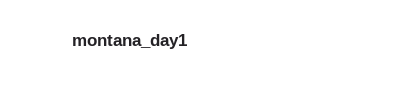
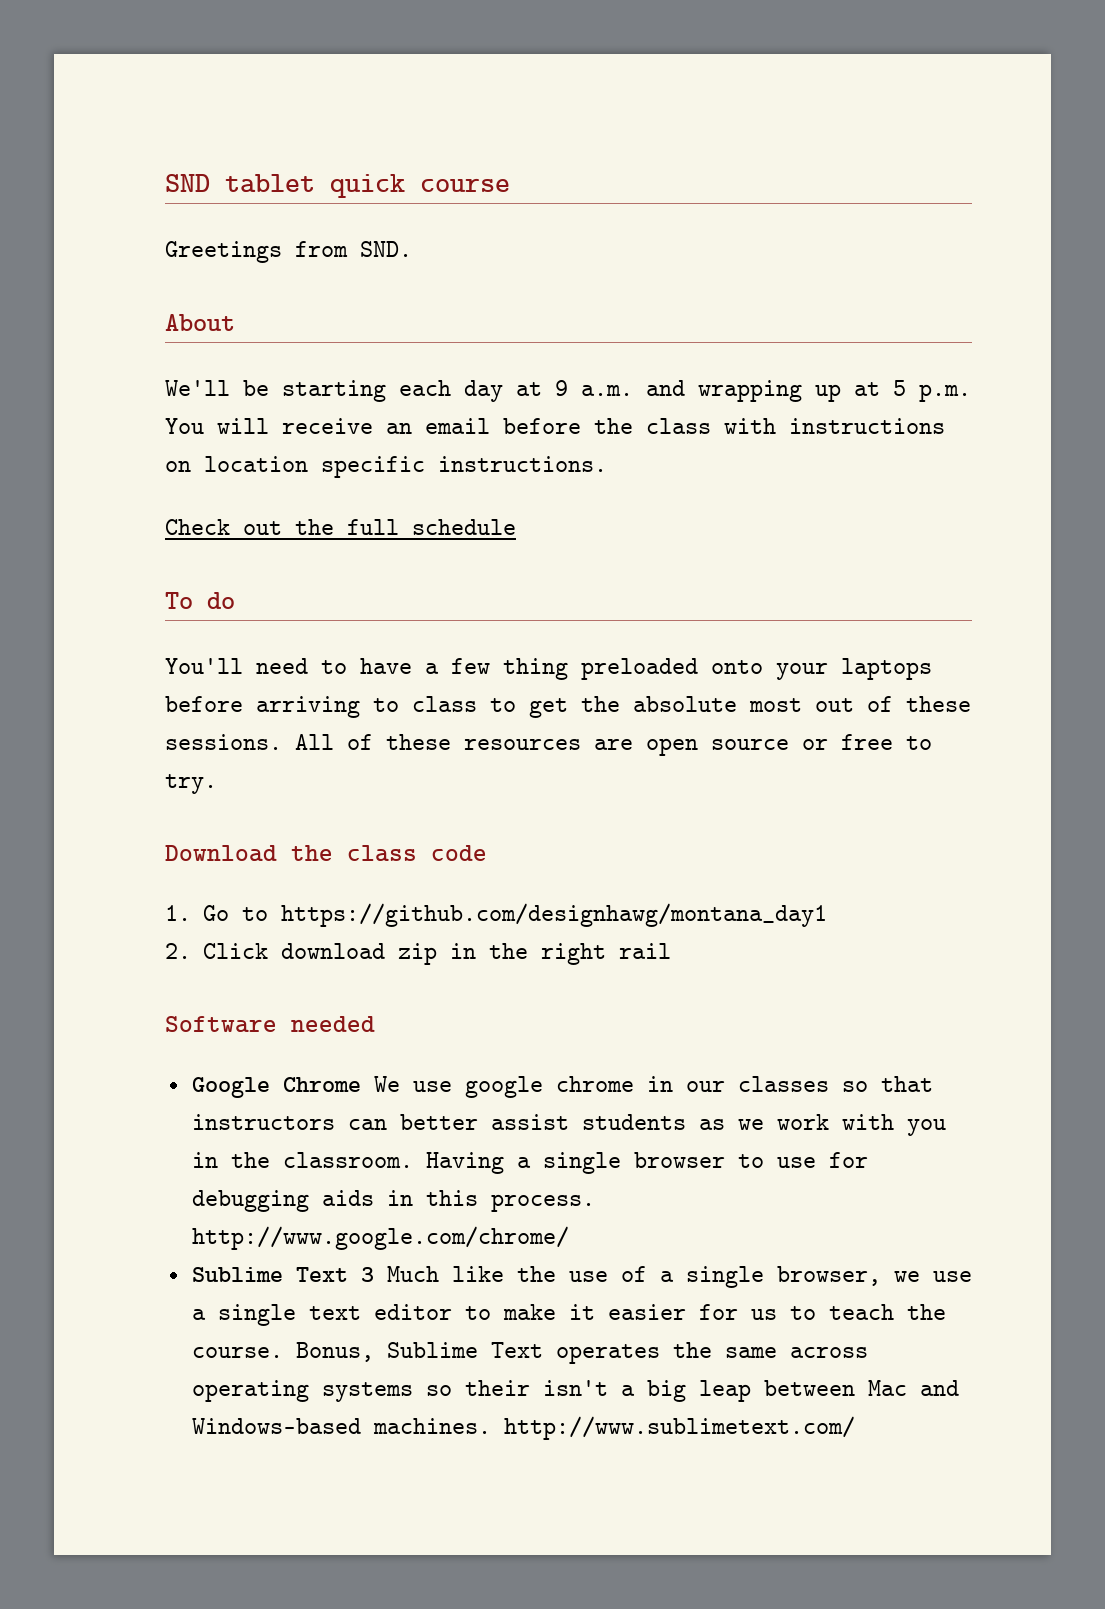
[72,34,187,49] montana_day1 -> [165,174,510,198] [165,241,412,263] [165,314,235,331] [165,380,971,402] [165,418,945,434] [165,456,607,478] [165,519,516,535] [165,592,235,609] [165,658,932,680] [165,696,971,718] [165,734,932,756] [165,774,217,794] [165,845,487,862] [165,903,828,927] [165,943,672,965] [165,1016,375,1033] [191,1076,933,1098] [191,1114,946,1136] [191,1152,868,1174] [191,1190,595,1212] [191,1226,569,1250] [191,1266,972,1288] [191,1304,946,1326] [191,1342,868,1364] [191,1380,959,1402] [191,1416,855,1440] SND tablet quick course // Greetings from SND. // About // We'll be starting each day at 9 a.m. and wrapping up at 5 p.m. You will receive an email before the class with instructions on location specific instructions. // Check out the full schedule // To do // You'll need to have a few thing preloaded onto your laptops before arriving to class to get the absolute most out of these sessions. All of these resources are open source or free to try. // Download the class code // 1. Go to https://github.com/designhawg/montana_day1 // 2. Click download zip in the right rail // Software needed // Google Chrome We use google chrome in our classes so that instructors can better assist students as we work with you in the classroom. Having a single browser to use for debugging aids in this process. http://www.google.com/chrome/ // Sublime Text 3 Much like the use of a single browser, we use a single text editor to make it easier for us to teach the course. Bonus, Sublime Text operates the same across operating systems so their isn't a big leap between Mac and Windows-based machines. http://www.sublimetext.com/

